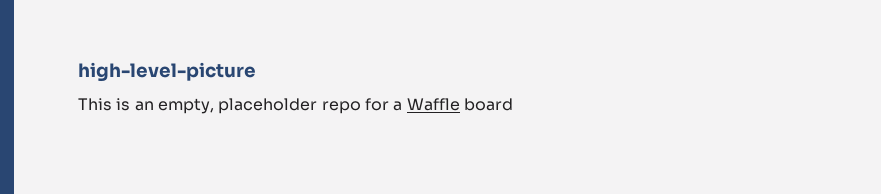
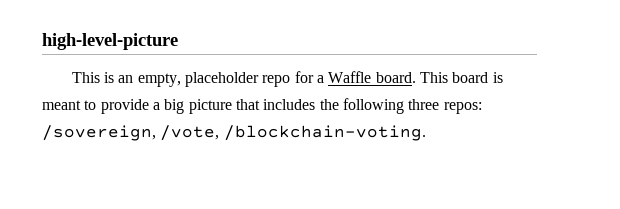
[463,98,513,111] board -> [375,72,503,83] [42,98,482,114] [42,125,426,141] board. This board is meant to provide a big picture that includes the following three repos: /sovereign, /vote, /blockchain-voting.

